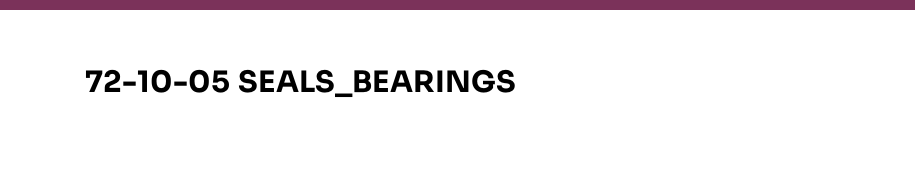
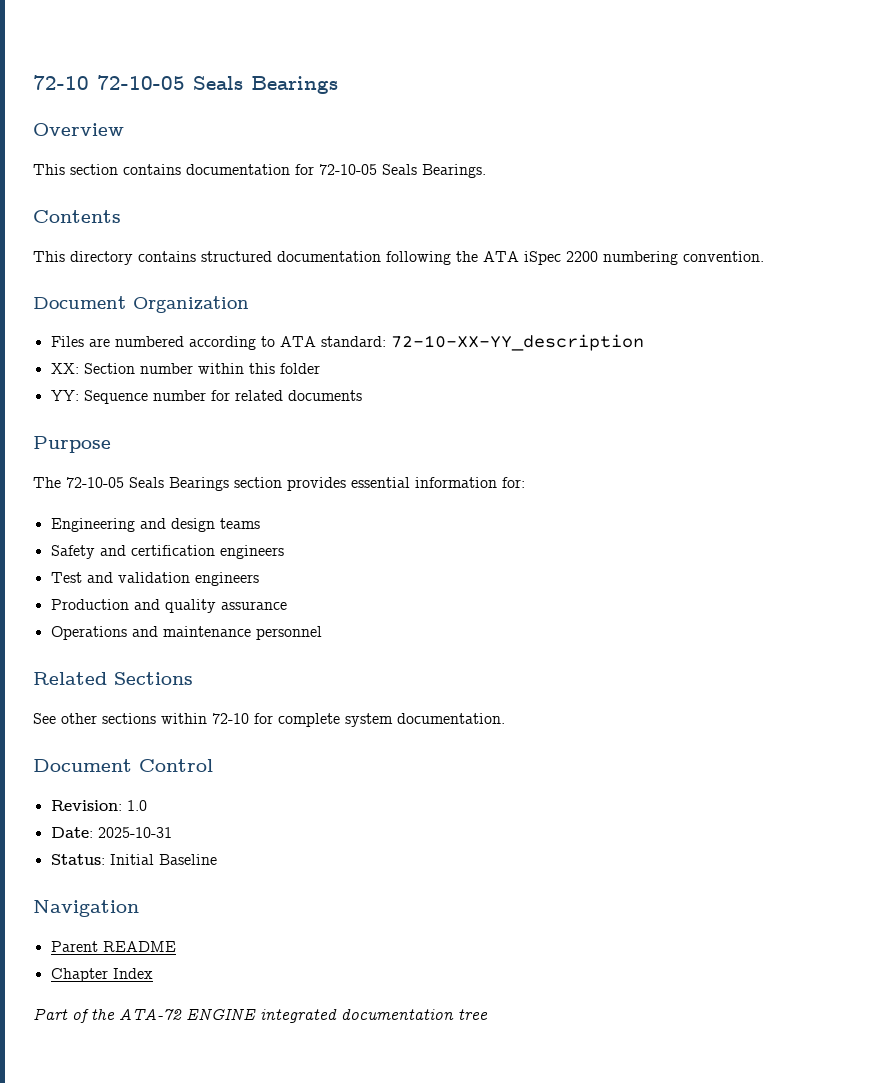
[85,69,516,98] 72-10-05 SEALS_BEARINGS -> [33,75,338,94] [33,123,124,136] [33,164,486,178] [33,210,121,223] [33,251,764,265] [33,296,249,313] [50,334,644,351] [50,363,320,374] [50,390,362,404] [33,436,111,453] [33,477,525,491] [50,518,260,532] [50,545,284,559] [50,572,259,586] [50,599,287,613] [50,626,322,640] [33,672,193,685] [33,713,505,727] [33,759,213,772] [50,800,147,811] [50,827,172,838] [50,854,217,865] [33,900,139,917] [50,941,176,952] [50,968,153,982] [33,1008,488,1023] 72-10 72-10-05 Seals Bearings // Overview // This section contains documentation for 72-10-05 Seals Bearings. // Contents // This directory contains structured documentation following the ATA iSpec 2200 numbering convention. // Document Organization // Files are numbered according to ATA standard: 72-10-XX-YY_description // XX: Section number within this folder // YY: Sequence number for related documents // Purpose // The 72-10-05 Seals Bearings section provides essential information for: // Engineering and design teams // Safety and certification engineers // Test and validation engineers // Production and quality assurance // Operations and maintenance personnel // Related Sections // See other sections within 72-10 for complete system documentation. // Document Control // Revision: 1.0 // Date: 2025-10-31 // Status: Initial Baseline // Navigation // Parent README // Chapter Index // Part of the ATA-72 ENGINE integrated documentation tree

